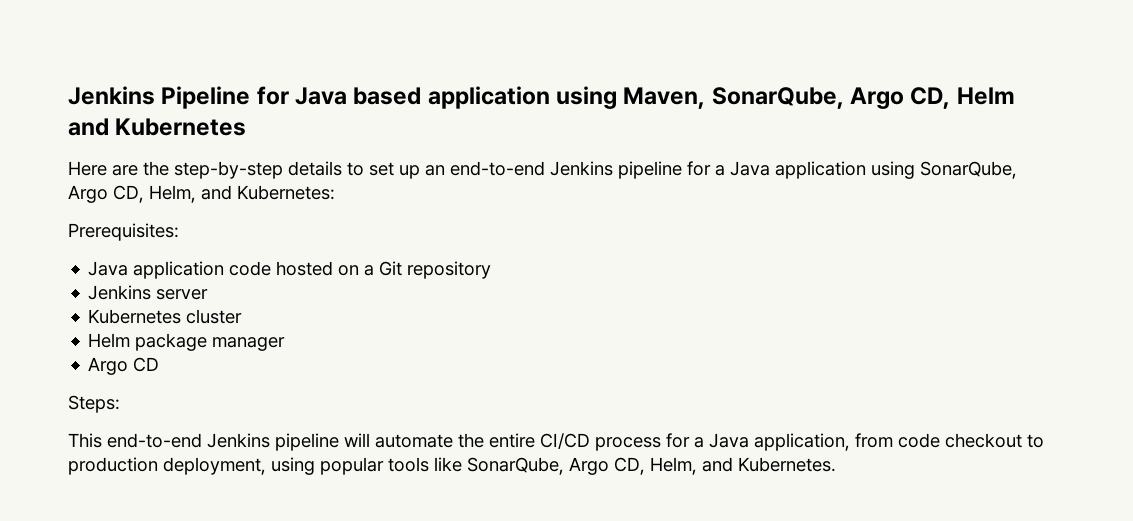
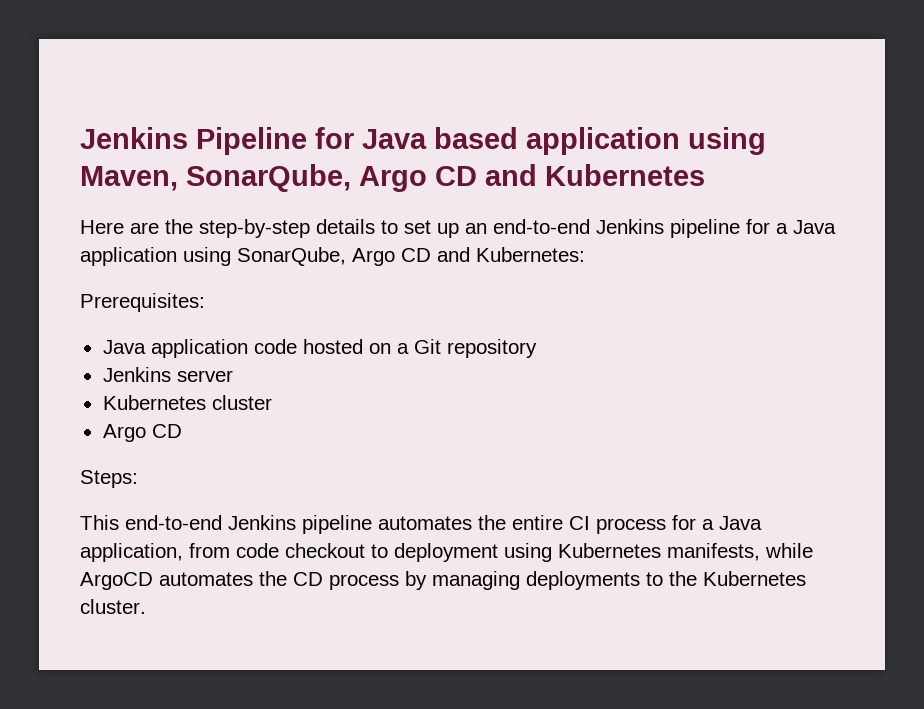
[910,87,1015,109] CD, Helm -> [435,166,477,186] CD
[113,185,196,203] CD, Helm, -> [401,248,431,262] CD
[88,333,286,351] // Helm package manager -> (272, 402) none
[344,433,453,448] will automate -> [378,516,472,530] automates
[540,433,590,449] CI/CD -> [569,516,590,530] CI
[68,457,836,475] production deployment, using popular tools like SonarQube, Argo CD, Helm, and Kubernetes. -> [394,543,813,562] [80,571,806,590] [80,599,146,614] deployment using Kubernetes manifests, while ArgoCD automates the CD process by managing deployments to the Kubernetes cluster.

